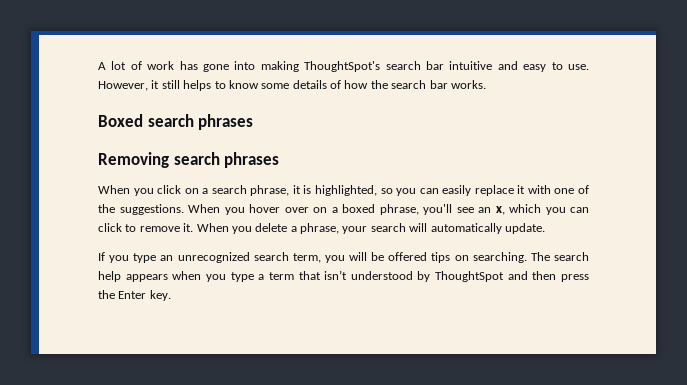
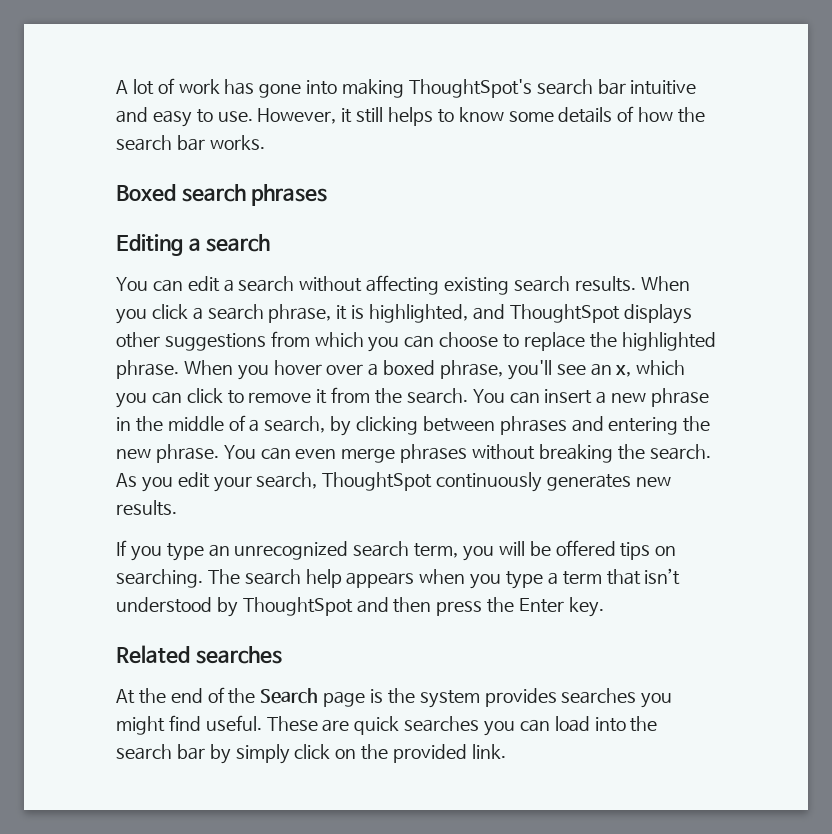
[98,152,280,168] Removing search phrases // -> [116,234,271,256] [116,275,636,295] Editing a search // You can edit a search without affecting existing search results.
[184,188,199,194] on -> (188, 311) none
[380,185,589,196] [98,204,184,215] so you can easily replace it with one of the suggestions. -> [472,304,692,324] [116,331,716,352] [116,360,179,379] and ThoughtSpot displays other suggestions from which you can choose to replace the highlighted phrase.
[313,207,327,213] on -> (364, 369) none
[183,223,545,234] it. When you delete a phrase, your search will automatically update. -> [316,387,709,407] [116,415,711,436] [116,444,711,463] [116,472,671,492] [116,500,177,516] it from the search. You can insert a new phrase in the middle of a search, by clicking between phrases and entering the new phrase. You can even merge phrases without breaking the search. As you edit your search, ThoughtSpot continuously generates new results.
(171, 295) none -> [116,645,282,664] [116,687,673,708] [116,715,658,736] [116,744,506,764] // Related searches // At the end of the Search page is the system provides searches you might find useful. These are quick searches you can load into the search bar by simply click on the provided link.

